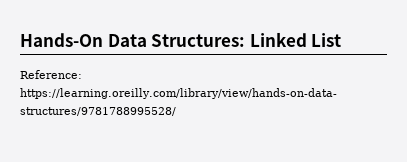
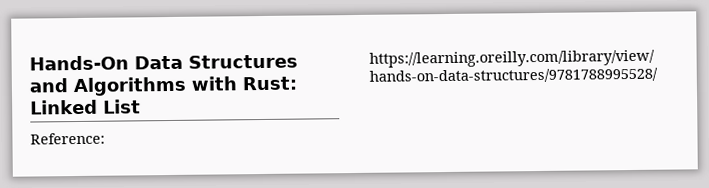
[151,34,246,47] Structures: -> [188,54,298,69] [29,76,297,97] Structures and Algorithms with Rust:

